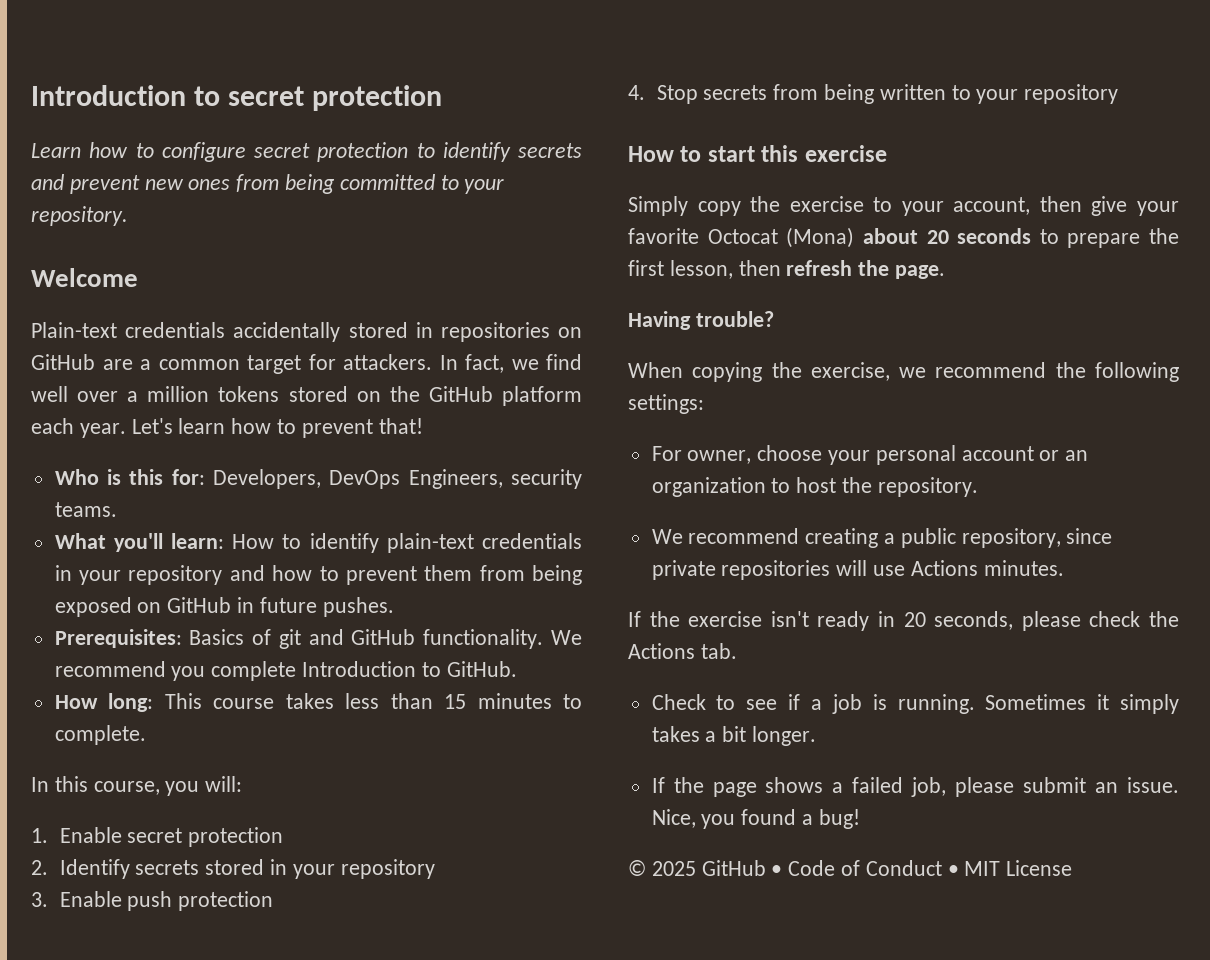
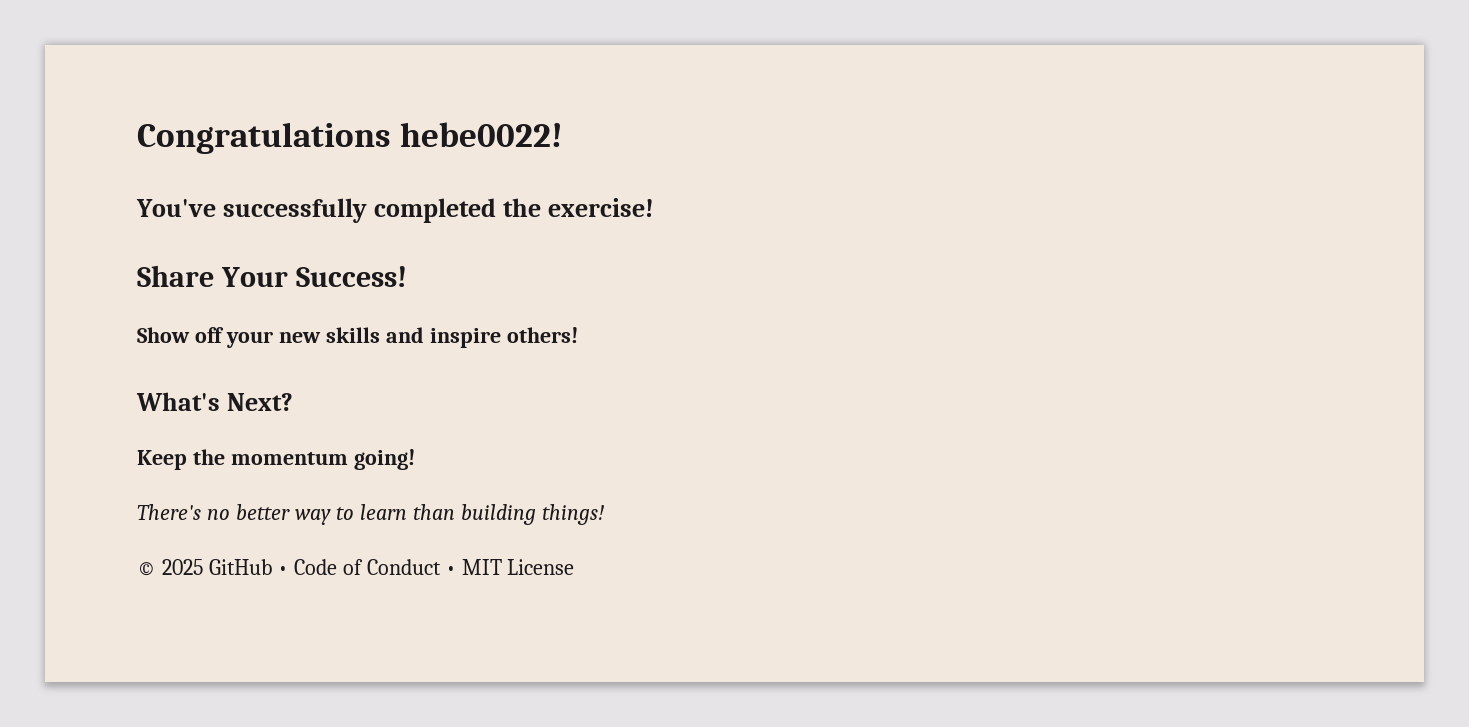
[31,85,443,111] [31,142,582,162] [31,174,505,194] [31,206,128,226] [31,268,138,287] [31,322,582,342] [31,354,582,374] [31,386,582,406] [31,418,423,438] [54,469,582,489] [54,502,117,517] [54,533,582,553] [54,565,582,585] [54,597,394,617] [54,629,583,649] [54,661,517,681] [54,693,583,712] [54,725,146,745] [31,776,243,796] [31,827,284,847] [31,859,435,879] [31,891,274,911] [628,84,1119,104] [628,145,887,162] [628,196,1179,216] [628,227,1179,248] [628,260,946,279] [628,311,774,330] [628,362,1179,382] [628,394,704,414] [651,445,1089,465] [651,477,978,497] [651,528,1113,548] [651,560,1064,580] [628,611,1179,631] [628,643,737,659] [651,694,1179,714] [651,726,817,746] [651,777,1179,797] [651,809,860,829] Introduction to secret protection // Learn how to configure secret protection to identify secrets and prevent new ones from being committed to your repository. // Welcome // Plain-text credentials accidentally stored in repositories on GitHub are a common target for attackers. In fact, we find well over a million tokens stored on the GitHub platform each year. Let's learn how to prevent that! // Who is this for: Developers, DevOps Engineers, security teams. // What you'll learn: How to identify plain-text credentials in your repository and how to prevent them from being exposed on GitHub in future pushes. // Prerequisites: Basics of git and GitHub functionality. We recommend you complete Introduction to GitHub. // How long: This course takes less than 15 minutes to complete. // In this course, you will: // 1. Enable secret protection // 2. Identify secrets stored in your repository // 3. Enable push protection // 4. Stop secrets from being written to your repository // How to start this exercise // Simply copy the exercise to your account, then give your favorite Octocat (Mona) about 20 seconds to prepare the first lesson, then refresh the page. // Having trouble? // When copying the exercise, we recommend the following settings: // For owner, choose your personal account or an organization to host the repository. // We recommend creating a public repository, since private repositories will use Actions minutes. // If the exercise isn't ready in 20 seconds, please check the Actions tab. // Check to see if a job is running. Sometimes it simply takes a bit longer. // If the page shows a failed job, please submit an issue. Nice, you found a bug! -> [137,122,564,154] [136,198,654,223] [137,265,407,287] [137,327,578,348] [136,392,293,411] [137,449,415,470] [137,504,604,525] Congratulations hebe0022! // You've successfully completed the exercise! // Share Your Success! // Show off your new skills and inspire others! // What's Next? // Keep the momentum going! // There's no better way to learn than building things!

